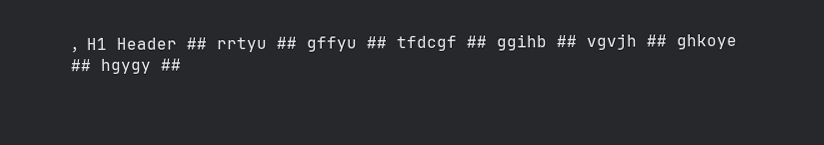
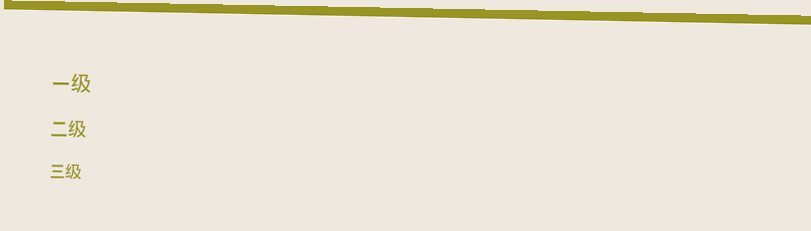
[70,33,737,54] [70,58,181,74] ，H1 Header ## rrtyu ## gffyu ## tfdcgf ## ggihb ## vgvjh ## ghkoye ## hgygy ## -> [51,73,92,94] [50,119,87,138] [49,163,83,180] 一级 // 二级 // 三级

